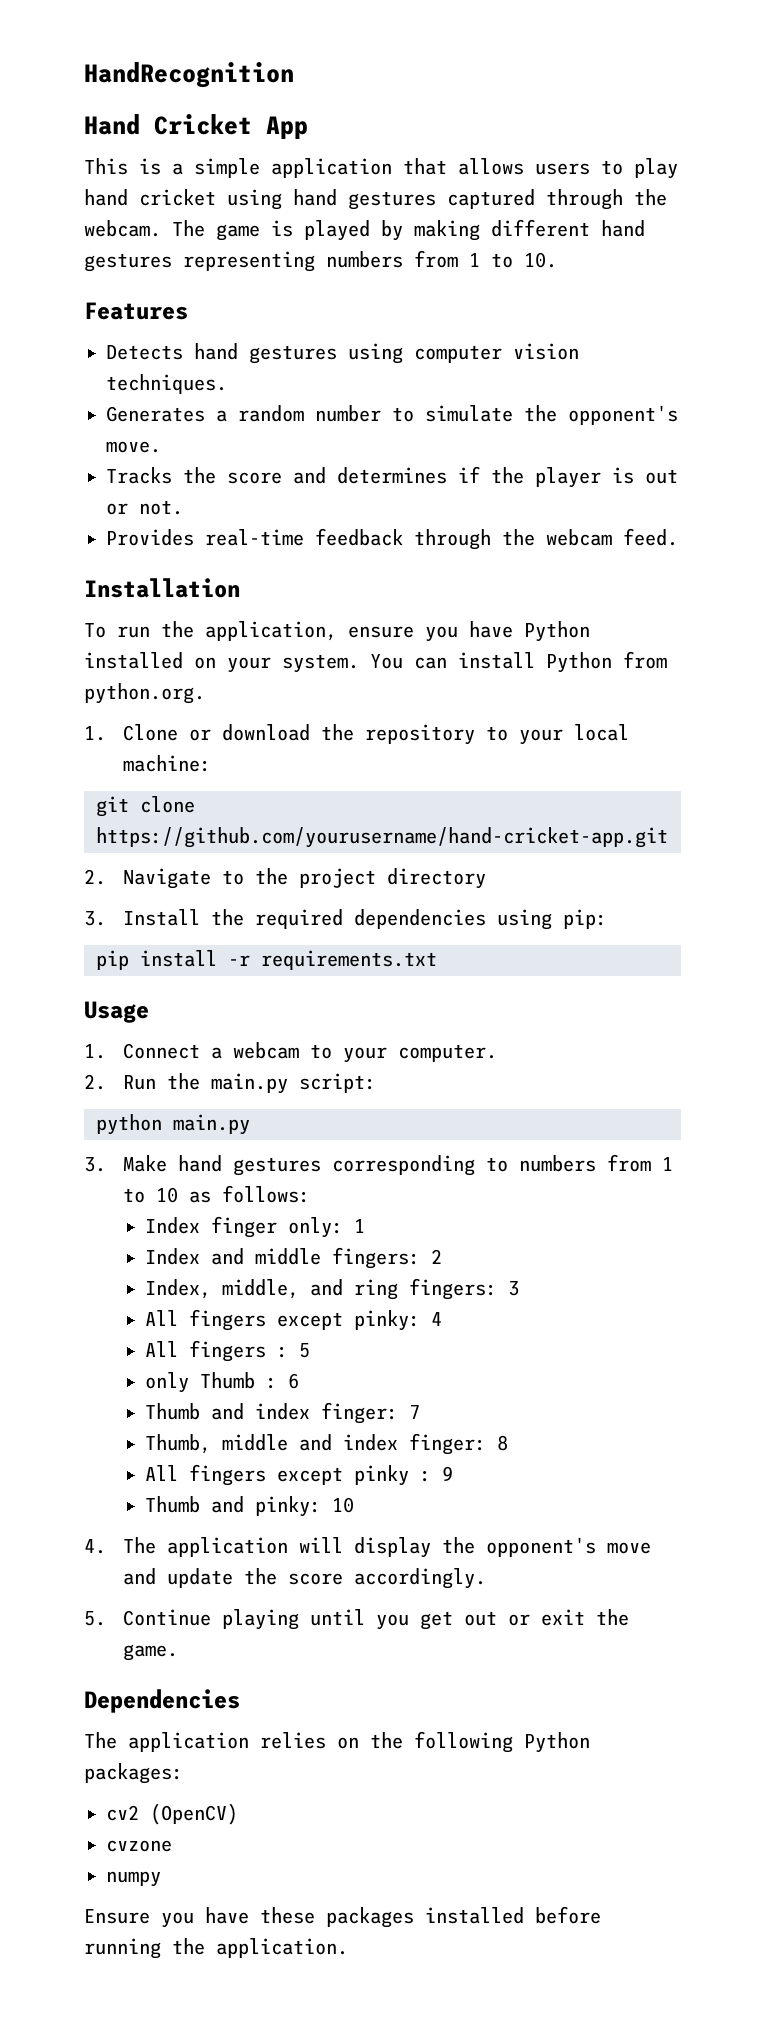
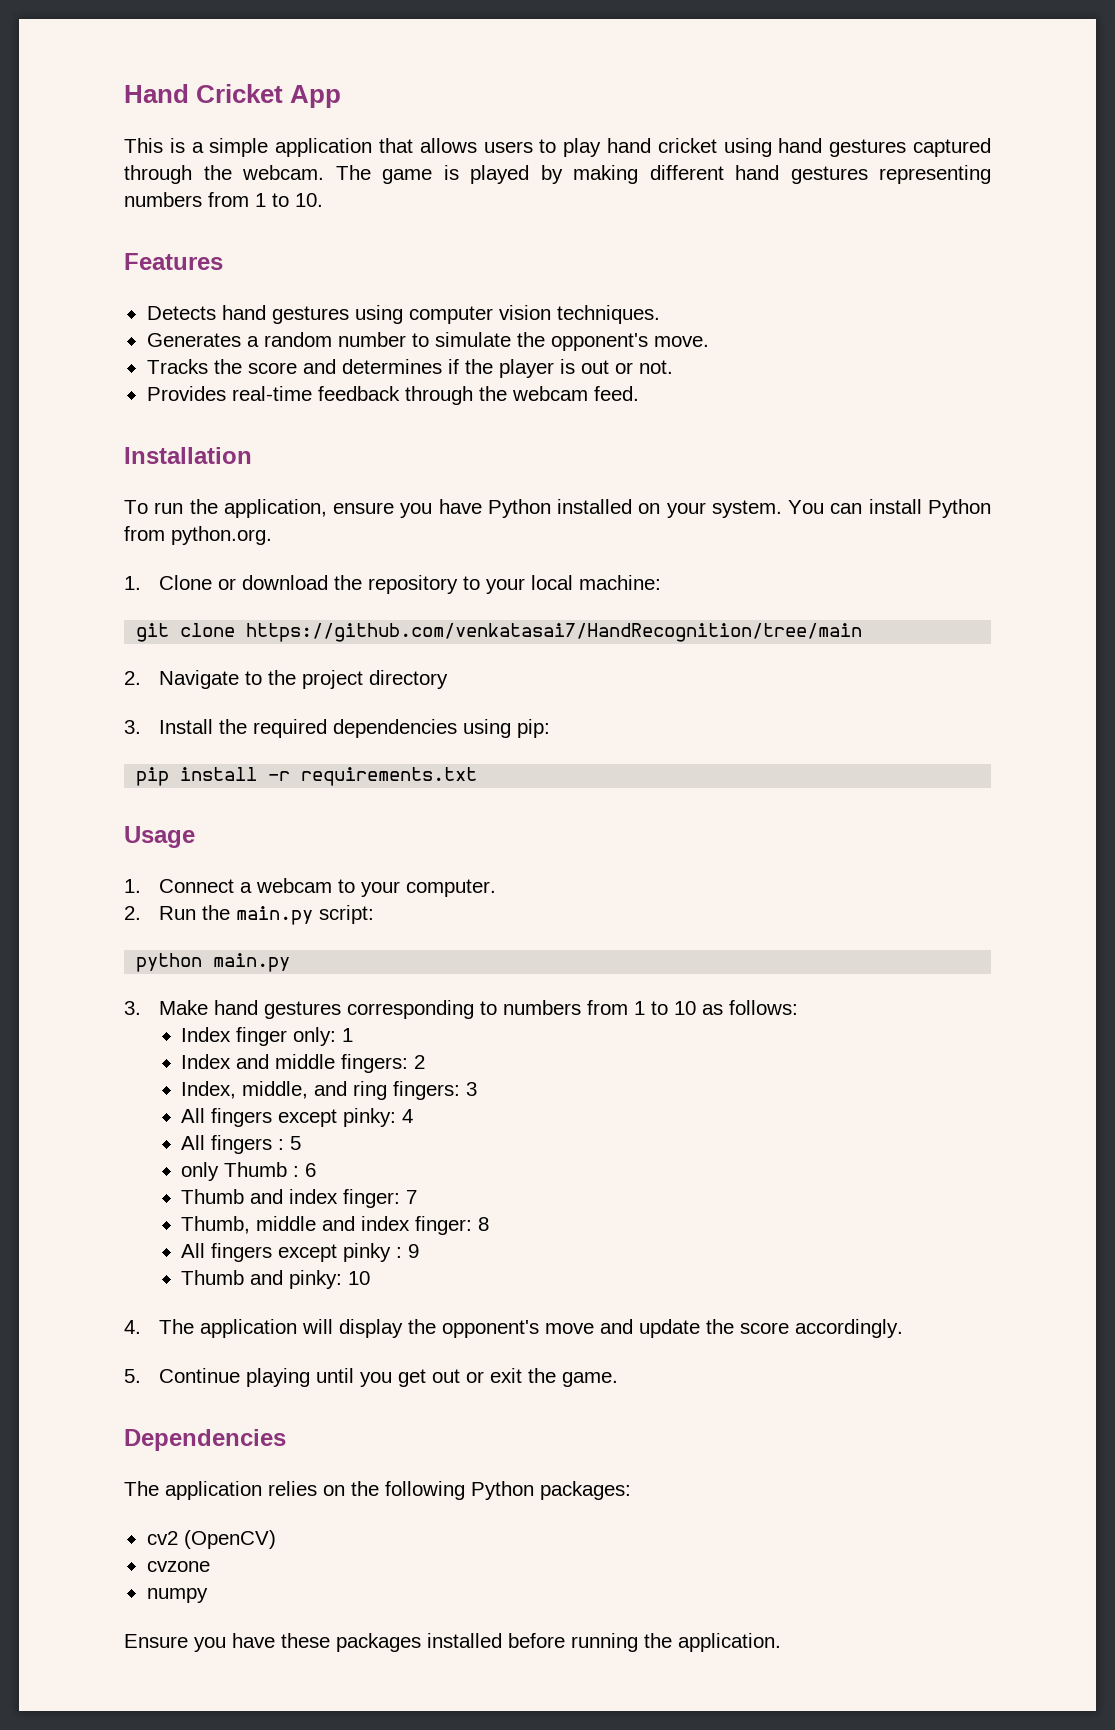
[84,62,294,88] HandRecognition // -> (124, 93) none
[96,827,668,848] https://github.com/yourusername/hand-cricket-app.git -> [246,623,863,642] https://github.com/venkatasai7/HandRecognition/tree/main

